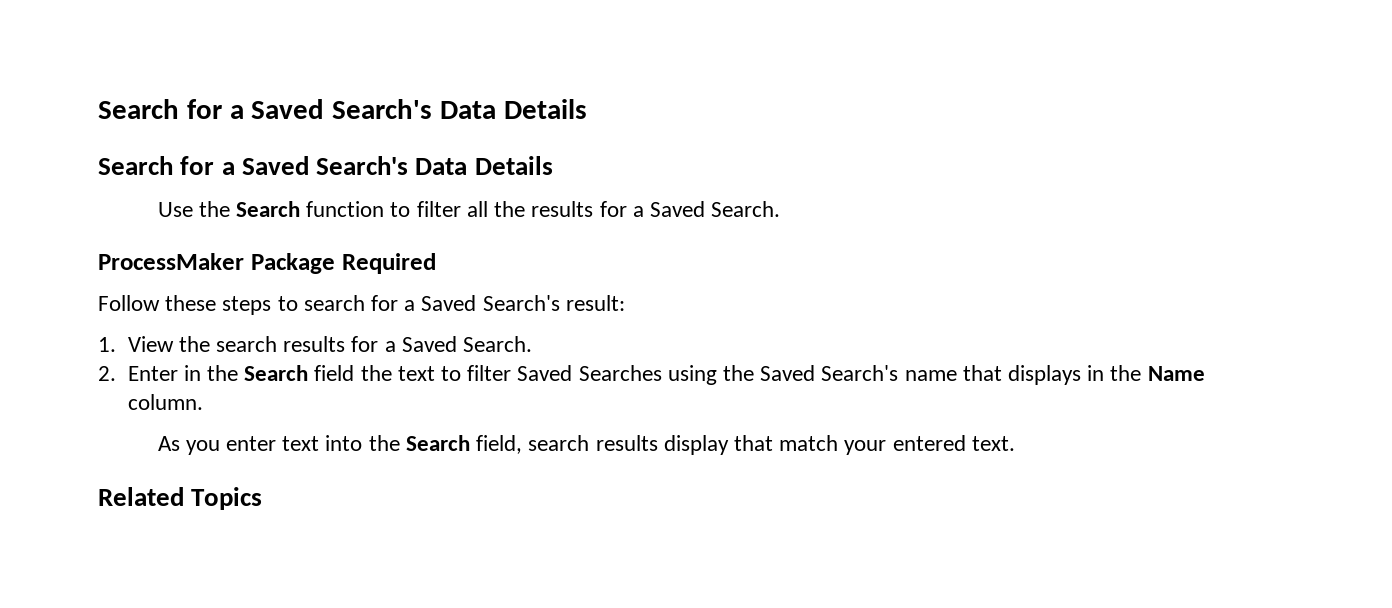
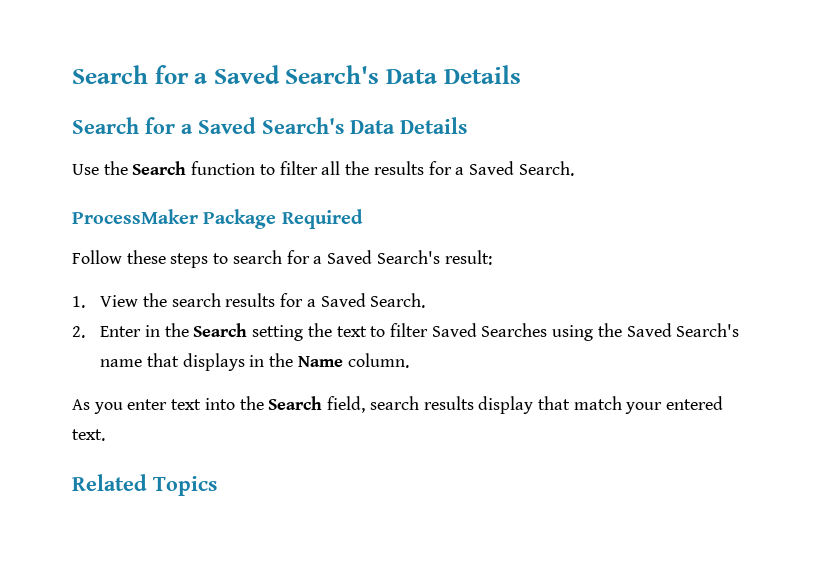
[314,365,355,381] field -> [252,325,304,341] setting

